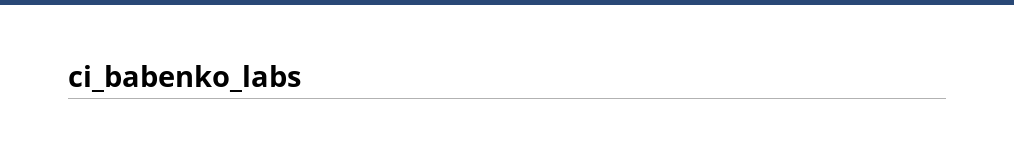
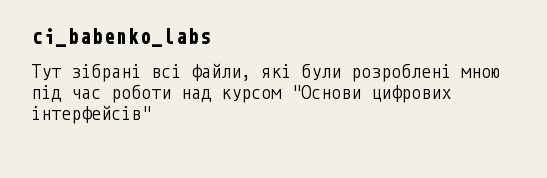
(301, 78) none -> [31,63,501,82] [31,84,451,103] [31,105,151,124] // Тут зібрані всі файли, які були розроблені мною під час роботи над курсом "Основи цифрових інтерфейсів"

